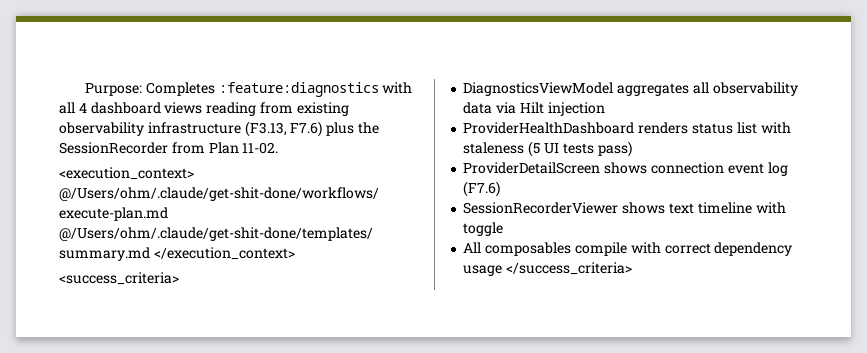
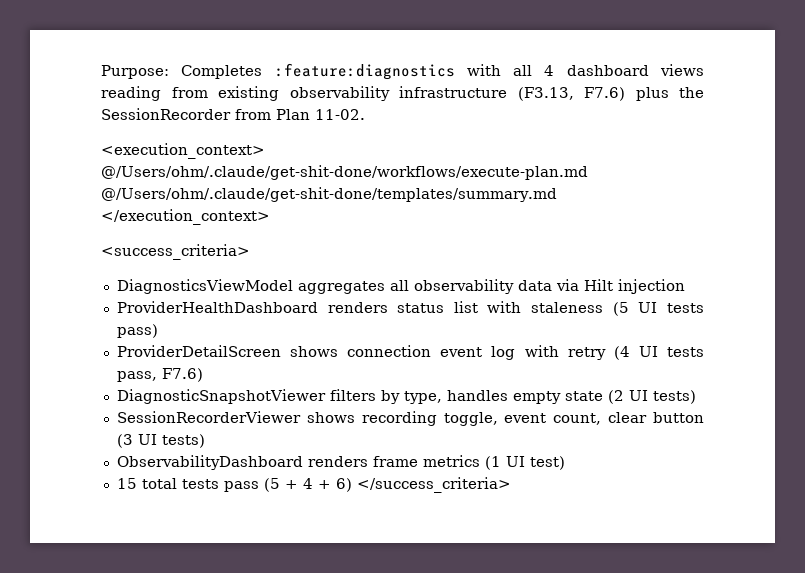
[463,181,501,197] [463,202,786,214] [463,222,504,236] [463,242,793,256] [463,265,503,276] (F7.6) // SessionRecorderViewer shows text timeline with toggle // All composables compile with correct dependency usage -> [524,345,704,360] [116,368,203,382] [116,389,696,404] [116,411,704,426] [116,434,205,448] [116,455,565,470] [116,478,352,492] with retry (4 UI tests pass, F7.6) // DiagnosticSnapshotViewer filters by type, handles empty state (2 UI tests) // SessionRecorderViewer shows recording toggle, event count, clear button (3 UI tests) // ObservabilityDashboard renders frame metrics (1 UI test) // 15 total tests pass (5 + 4 + 6)

